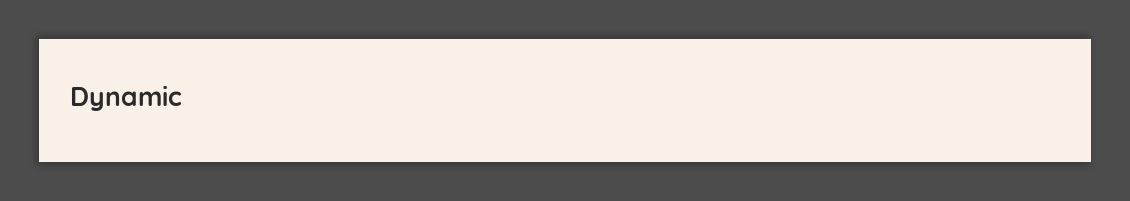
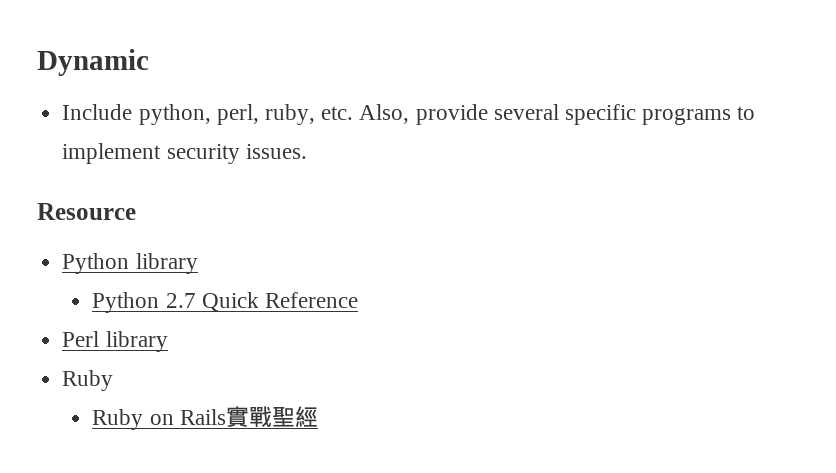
(182, 98) none -> [62,104,756,125] [62,143,307,164] [37,203,136,220] [62,253,198,274] [92,292,359,313] [62,331,168,352] [62,370,114,391] [92,406,318,430] // Include python, perl, ruby, etc. Also, provide several specific programs to implement security issues. // Resource // Python library // Python 2.7 Quick Reference // Perl library // Ruby // Ruby on Rails實戰聖經

